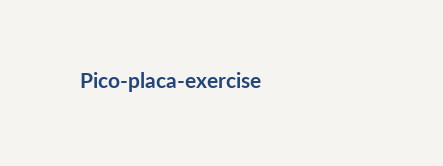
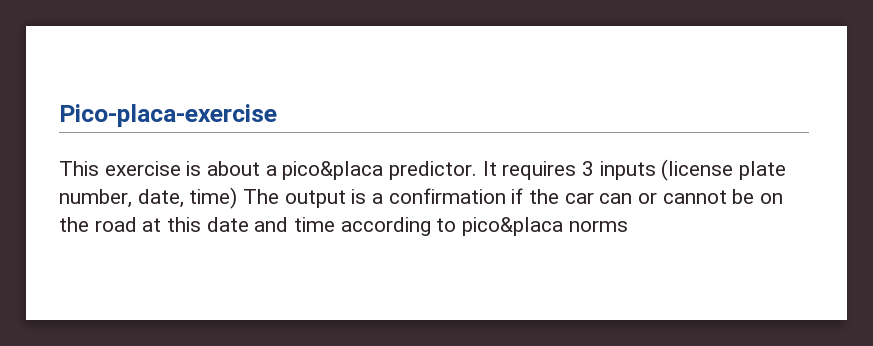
(261, 82) none -> [59,159,787,181] [59,187,784,209] [59,217,628,236] // This exercise is about a pico&placa predictor. It requires 3 inputs (license plate number, date, time) The output is a confirmation if the car can or cannot be on the road at this date and time according to pico&placa norms

